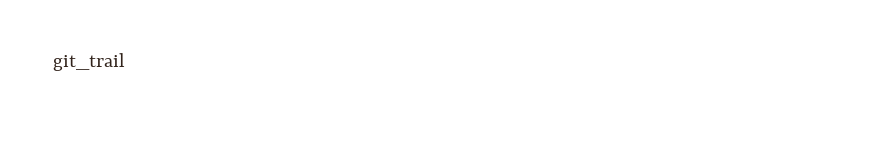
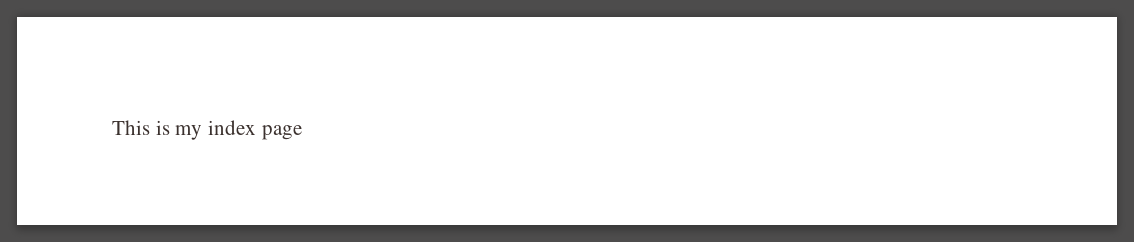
[53,53,125,71] git_trail -> [112,120,302,140] This is my index page

